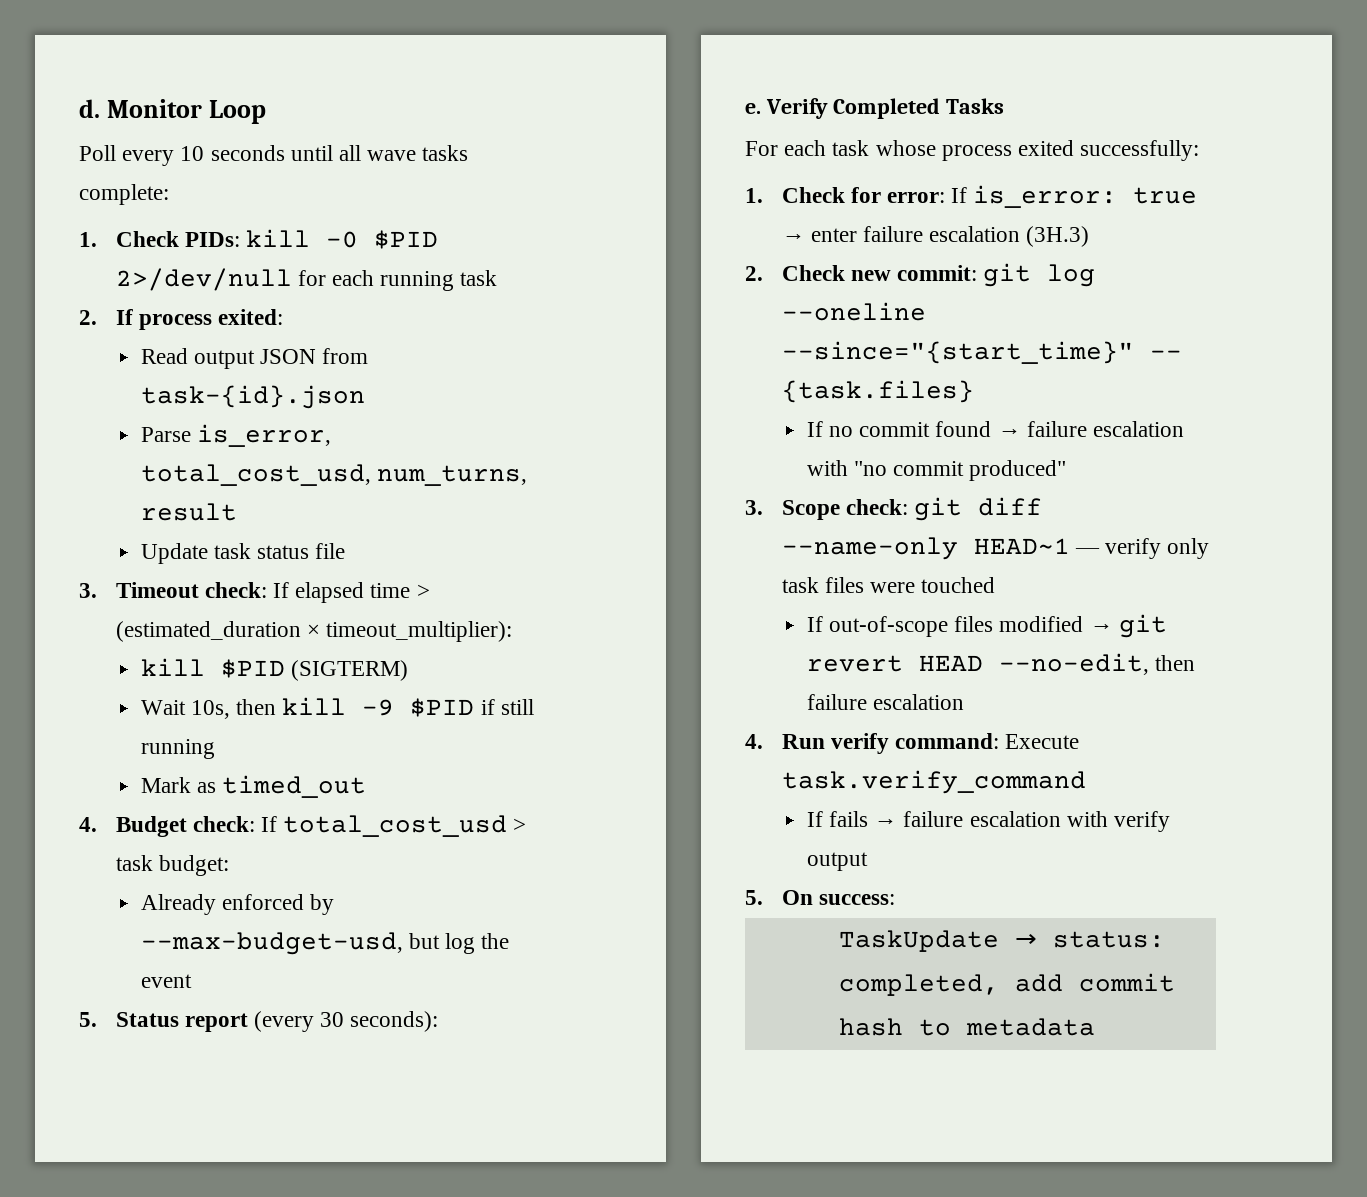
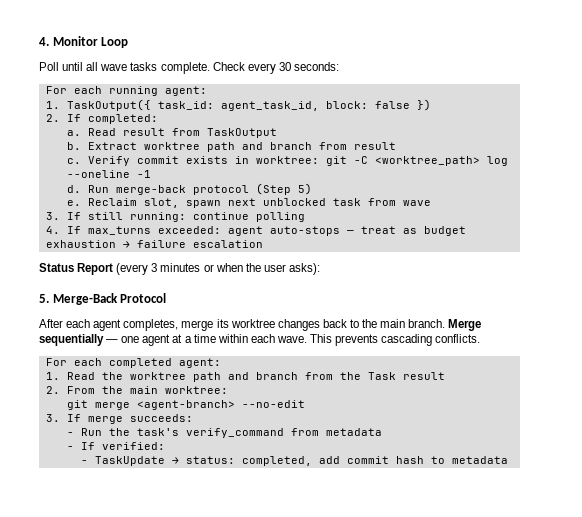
[79,99,100,118] d. -> [39,37,49,46] 4.
[122,145,285,166] every 10 seconds -> (59, 66) none
[79,184,169,205] [79,229,438,249] [115,268,498,291] [79,309,283,330] [140,348,369,369] [140,385,365,409] [140,424,332,447] [140,464,528,486] [140,503,237,521] [140,543,346,564] [79,582,430,603] [115,621,512,642] [140,658,409,681] [140,697,534,719] [140,739,215,759] [140,775,367,798] [79,815,527,837] [115,855,229,876] [140,894,335,915] [140,932,510,955] [140,974,192,988] [79,1011,439,1032] [745,98,1004,119] [745,140,1200,161] [745,185,1198,208] [781,226,1090,247] [745,263,1096,287] [781,302,926,321] [781,341,1182,364] [781,380,974,403] [806,421,1185,437] [806,460,1067,481] [745,497,1042,521] [781,537,1210,560] [781,577,996,593] [806,614,1167,638] [806,653,1196,675] [806,694,965,710] [745,733,1080,754] [781,770,1086,794] [806,811,1171,832] [806,852,868,871] [745,890,895,905] complete: // 1. Check PIDs: kill -0 $PID 2>/dev/null for each running task // 2. If process exited: // Read output JSON from task-{id}.json // Parse is_error, total_cost_usd, num_turns, result // Update task status file // 3. Timeout check: If elapsed time > (estimated_duration × timeout_multiplier): // kill $PID (SIGTERM) // Wait 10s, then kill -9 $PID if still running // Mark as timed_out // 4. Budget check: If total_cost_usd > task budget: // Already enforced by --max-budget-usd, but log the event // 5. Status report (every 30 seconds): // e. Verify Completed Tasks // For each task whose process exited successfully: // 1. Check for error: If is_error: true → enter failure escalation (3H.3) // 2. Check new commit: git log --oneline --since="{start_time}" -- {task.files} // If no commit found → failure escalation with "no commit produced" // 3. Scope check: git diff --name-only HEAD~1 — verify only task files were touched // If out-of-scope files modified → git revert HEAD --no-edit, then failure escalation // 4. Run verify command: Execute task.verify_command // If fails → failure escalation with verify output // 5. On success: // -> [160,62,339,74] [45,86,207,96] [45,99,431,111] [45,114,158,124] [66,128,277,138] [66,142,396,152] [66,156,508,166] [66,170,151,178] [66,183,312,195] [66,198,431,208] [45,212,305,222] [45,226,466,236] [45,240,263,248] [39,263,320,275] [39,293,167,305] [39,319,482,331] [39,334,481,346] [45,358,221,368] [45,372,445,382] [45,386,228,394] [66,400,305,410] [45,414,193,424] [66,428,382,438] [66,442,165,450] [80,460,88,464] complete. Check every 30 seconds: // For each running agent: // 1. TaskOutput({ task_id: agent_task_id, block: false }) // 2. If completed: // a. Read result from TaskOutput // b. Extract worktree path and branch from result // c. Verify commit exists in worktree: git -C <worktree_path> log --oneline -1 // d. Run merge-back protocol (Step 5) // e. Reclaim slot, spawn next unblocked task from wave // 3. If still running: continue polling // 4. If max_turns exceeded: agent auto-stops — treat as budget exhaustion → failure escalation // Status Report (every 3 minutes or when the user asks): // 5. Merge-Back Protocol // After each agent completes, merge its worktree changes back to the main branch. Merge sequentially — one agent at a time within each wave. This prevents cascading conflicts. // For each completed agent: // 1. Read the worktree path and branch from the Task result // 2. From the main worktree: // git merge <agent-branch> --no-edit // 3. If merge succeeds: // - Run the task's verify_command from metadata // - If verified: // -

